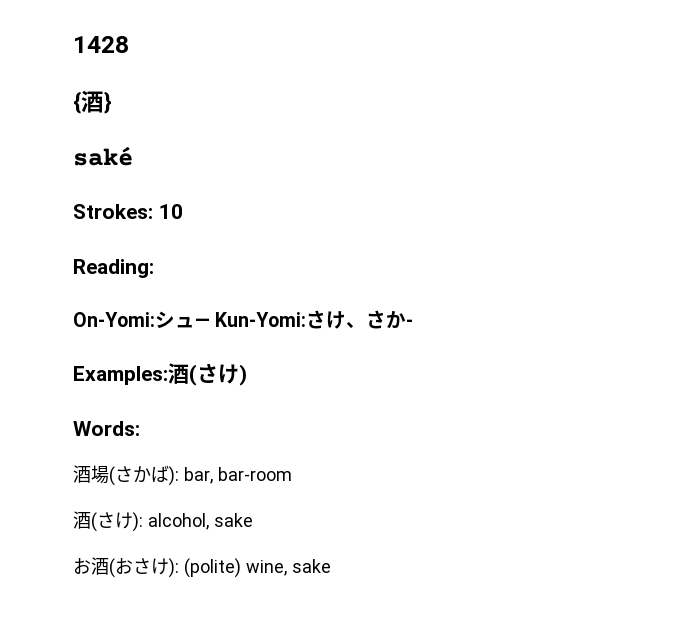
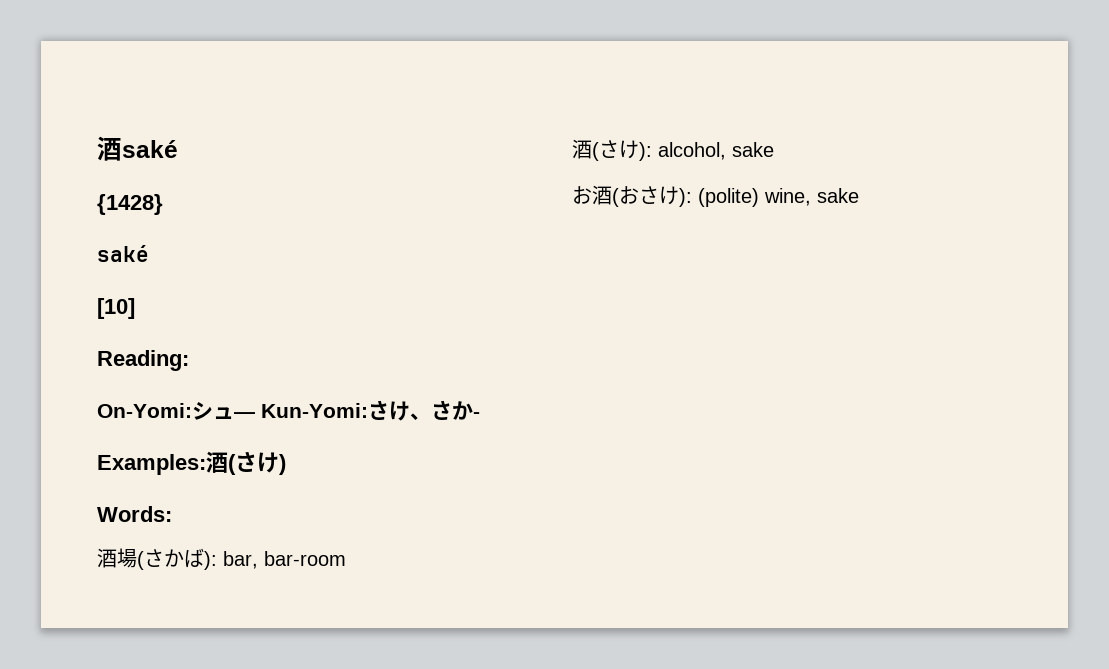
[73,36,129,53] [73,90,112,114] [73,146,133,166] [73,204,183,219] 1428 // {酒} // saké // Strokes: 10 -> [97,136,178,161] [97,194,163,215] [97,245,149,262] [97,298,135,319] 酒saké // {1428} // saké // [10]

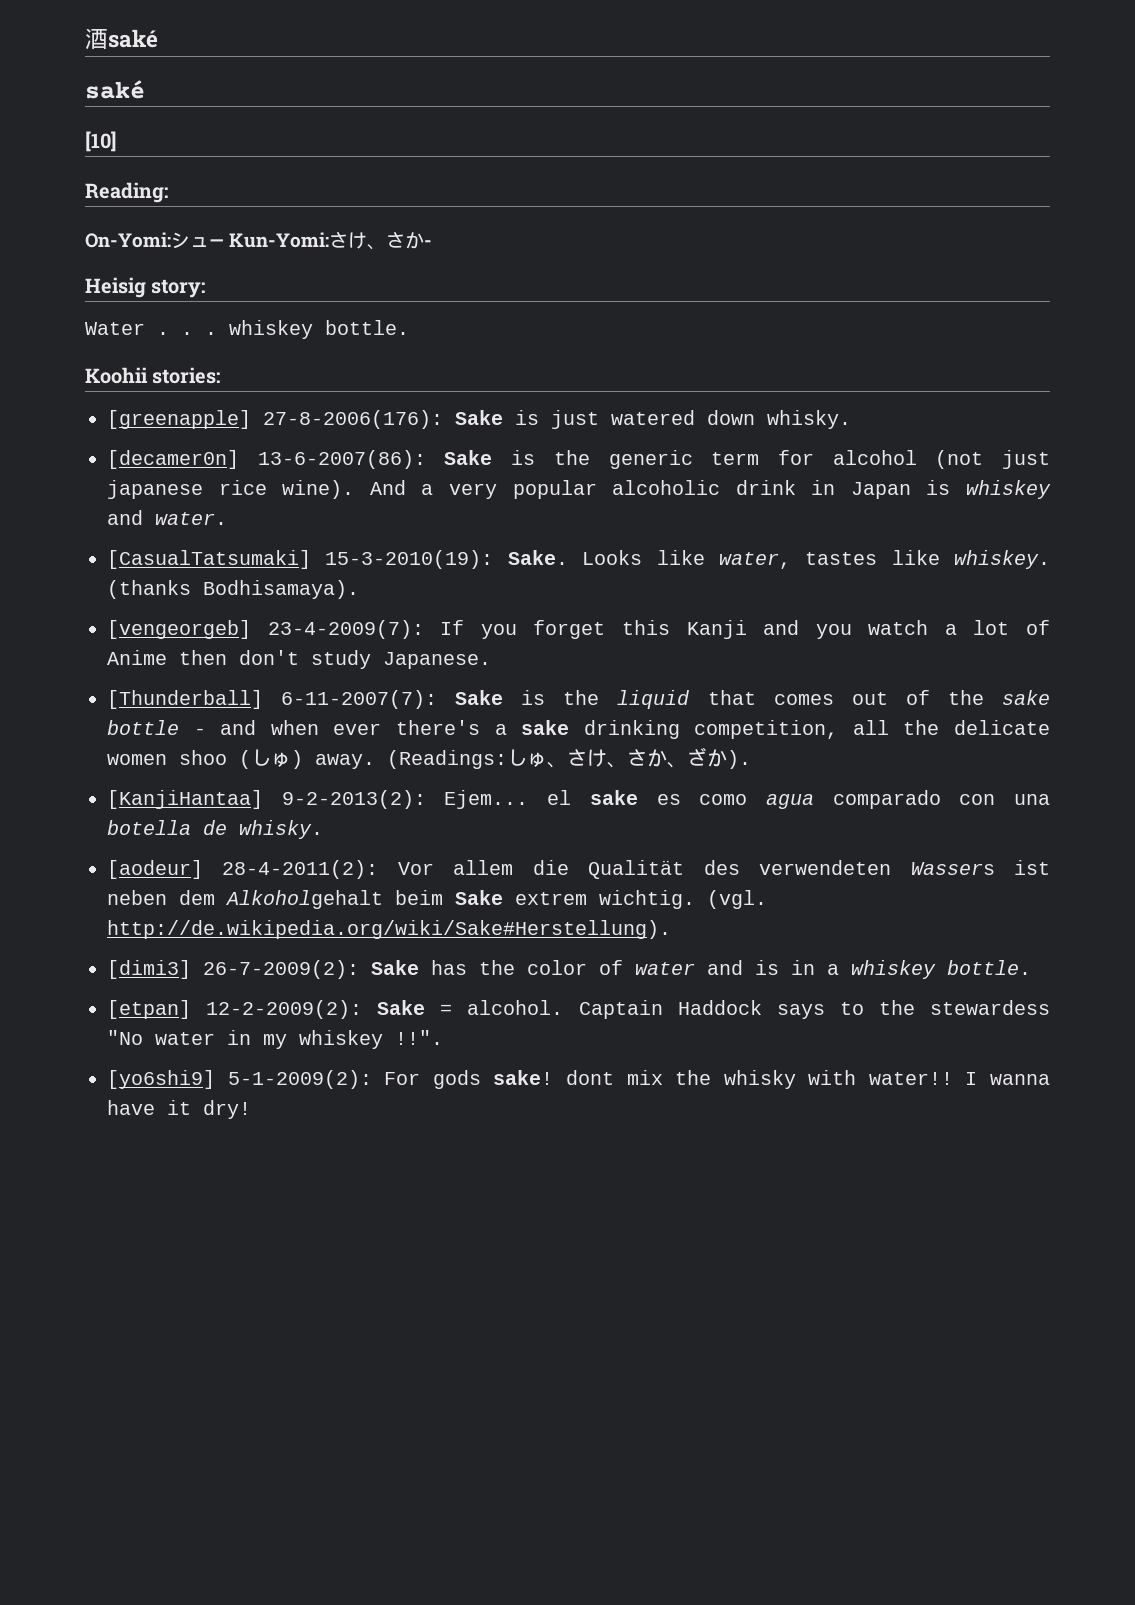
[97,194,163,215] // {1428} -> (158, 38) none
[97,451,286,475] [97,506,172,522] [97,548,346,570] [572,139,774,161] [572,185,859,207] Examples:酒(さけ) // Words: // 酒場(さかば): bar, bar-room // 酒(さけ): alcohol, sake // お酒(おさけ): (polite) wine, sake -> [85,277,206,298] [85,320,409,339] [85,367,221,384] [107,410,851,429] [107,450,1051,469] [107,480,1051,499] [107,510,227,525] [107,550,1050,569] [107,580,359,599] [107,620,1051,639] [107,650,491,669] [107,690,1050,709] [107,720,1050,739] [107,747,751,769] [107,790,1051,809] [107,820,323,839] [107,860,1050,879] [107,890,767,909] [107,920,671,939] [107,960,1031,979] [107,1000,1051,1019] [107,1030,443,1049] [107,1070,1051,1089] [107,1100,251,1119] Heisig story: // Water . . . whiskey bottle. // Koohii stories: // [greenapple] 27-8-2006(176): Sake is just watered down whisky. // [decamer0n] 13-6-2007(86): Sake is the generic term for alcohol (not just japanese rice wine). And a very popular alcoholic drink in Japan is whiskey and water. // [CasualTatsumaki] 15-3-2010(19): Sake. Looks like water, tastes like whiskey. (thanks Bodhisamaya). // [vengeorgeb] 23-4-2009(7): If you forget this Kanji and you watch a lot of Anime then don't study Japanese. // [Thunderball] 6-11-2007(7): Sake is the liquid that comes out of the sake bottle - and when ever there's a sake drinking competition, all the delicate women shoo (しゅ) away. (Readings:しゅ、さけ、さか、ざか). // [KanjiHantaa] 9-2-2013(2): Ejem... el sake es como agua comparado con una botella de whisky. // [aodeur] 28-4-2011(2): Vor allem die Qualität des verwendeten Wassers ist neben dem Alkoholgehalt beim Sake extrem wichtig. (vgl. http://de.wikipedia.org/wiki/Sake#Herstellung). // [dimi3] 26-7-2009(2): Sake has the color of water and is in a whiskey bottle. // [etpan] 12-2-2009(2): Sake = alcohol. Captain Haddock says to the stewardess "No water in my whiskey !!". // [yo6shi9] 5-1-2009(2): For gods sake! dont mix the whisky with water!! I wanna have it dry!

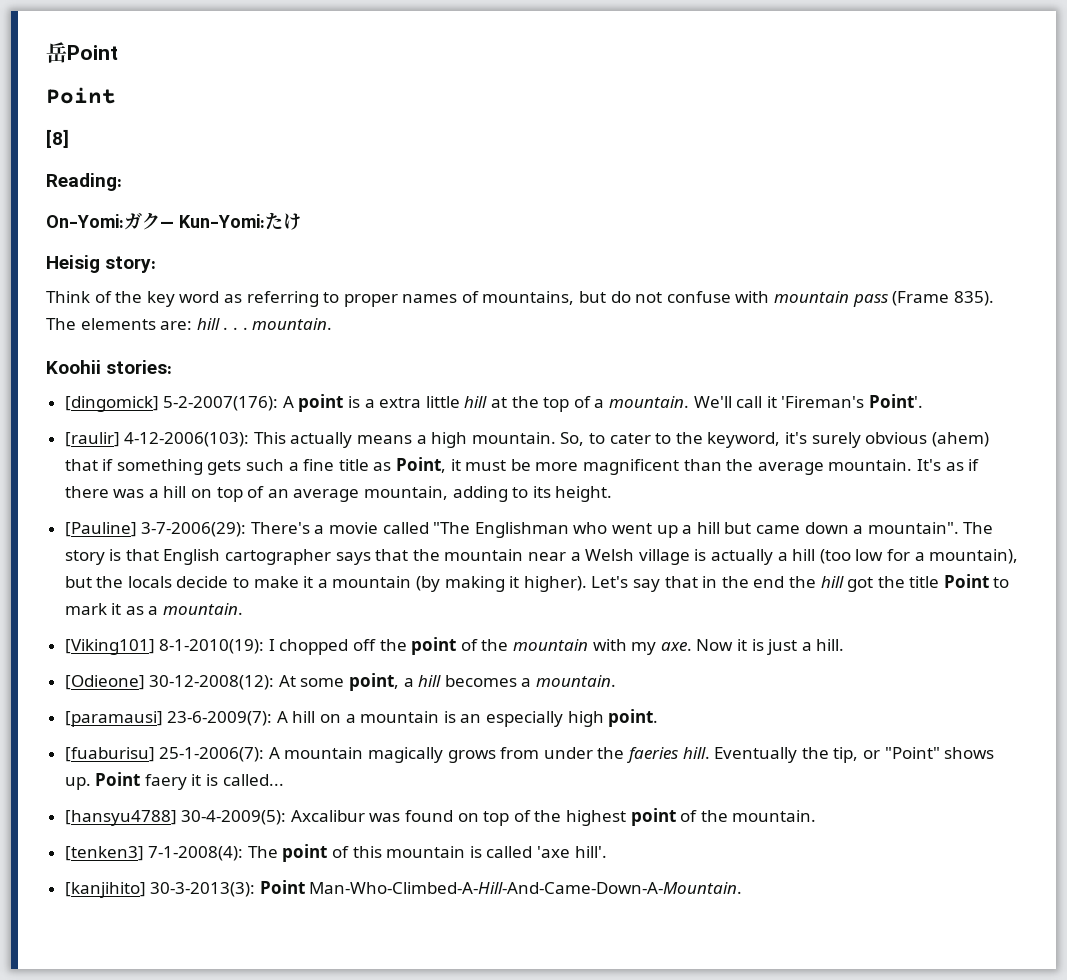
[85,28,158,50] [85,80,145,99] [85,131,117,152] 酒saké // saké // [10] -> [46,42,118,63] [46,87,116,104] [46,129,69,148] 岳Point // Point // [8]
[171,232,209,249] シュ -> [124,212,160,230] ガク
[329,231,433,250] さけ、さか- -> [265,212,301,230] たけ
[85,322,145,335] Water -> [46,291,994,307] [46,318,220,330] Think of the key word as referring to proper names of mountains, but do not confuse with mountain pass (Frame 835). The elements are: hill
[229,320,409,339] whiskey bottle. -> [252,318,333,330] mountain.
[107,410,851,429] [107,450,1051,469] [107,480,1051,499] [107,510,227,525] [107,550,1050,569] [107,580,359,599] [107,620,1051,639] [107,650,491,669] [107,690,1050,709] [107,720,1050,739] [107,747,751,769] [107,790,1051,809] [107,820,323,839] [107,860,1050,879] [107,890,767,909] [107,920,671,939] [107,960,1031,979] [107,1000,1051,1019] [107,1030,443,1049] [107,1070,1051,1089] [107,1100,251,1119] [greenapple] 27-8-2006(176): Sake is just watered down whisky. // [decamer0n] 13-6-2007(86): Sake is the generic term for alcohol (not just japanese rice wine). And a very popular alcoholic drink in Japan is whiskey and water. // [CasualTatsumaki] 15-3-2010(19): Sake. Looks like water, tastes like whiskey. (thanks Bodhisamaya). // [vengeorgeb] 23-4-2009(7): If you forget this Kanji and you watch a lot of Anime then don't study Japanese. // [Thunderball] 6-11-2007(7): Sake is the liquid that comes out of the sake bottle - and when ever there's a sake drinking competition, all the delicate women shoo (しゅ) away. (Readings:しゅ、さけ、さか、ざか). // [KanjiHantaa] 9-2-2013(2): Ejem... el sake es como agua comparado con una botella de whisky. // [aodeur] 28-4-2011(2): Vor allem die Qualität des verwendeten Wassers ist neben dem Alkoholgehalt beim Sake extrem wichtig. (vgl. http://de.wikipedia.org/wiki/Sake#Herstellung). // [dimi3] 26-7-2009(2): Sake has the color of water and is in a whiskey bottle. // [etpan] 12-2-2009(2): Sake = alcohol. Captain Haddock says to the stewardess "No water in my whiskey !!". // [yo6shi9] 5-1-2009(2): For gods sake! dont mix the whisky with water!! I wanna have it dry! -> [64,394,923,412] [64,432,989,448] [64,457,980,475] [64,486,613,502] [64,522,994,538] [64,549,1019,565] [64,574,1010,592] [64,603,244,615] [64,637,845,655] [64,673,617,691] [64,709,659,727] [64,747,995,763] [64,772,284,790] [64,808,817,826] [64,844,607,862] [64,880,743,898] [dingomick] 5-2-2007(176): A point is a extra little hill at the top of a mountain. We'll call it 'Fireman's Point'. // [raulir] 4-12-2006(103): This actually means a high mountain. So, to cater to the keyword, it's surely obvious (ahem) that if something gets such a fine title as Point, it must be more magnificent than the average mountain. It's as if there was a hill on top of an average mountain, adding to its height. // [Pauline] 3-7-2006(29): There's a movie called "The Englishman who went up a hill but came down a mountain". The story is that English cartographer says that the mountain near a Welsh village is actually a hill (too low for a mountain), but the locals decide to make it a mountain (by making it higher). Let's say that in the end the hill got the title Point to mark it as a mountain. // [Viking101] 8-1-2010(19): I chopped off the point of the mountain with my axe. Now it is just a hill. // [Odieone] 30-12-2008(12): At some point, a hill becomes a mountain. // [paramausi] 23-6-2009(7): A hill on a mountain is an especially high point. // [fuaburisu] 25-1-2006(7): A mountain magically grows from under the faeries hill. Eventually the tip, or "Point" shows up. Point faery it is called... // [hansyu4788] 30-4-2009(5): Axcalibur was found on top of the highest point of the mountain. // [tenken3] 7-1-2008(4): The point of this mountain is called 'axe hill'. // [kanjihito] 30-3-2013(3): Point Man-Who-Climbed-A-Hill-And-Came-Down-A-Mountain.

